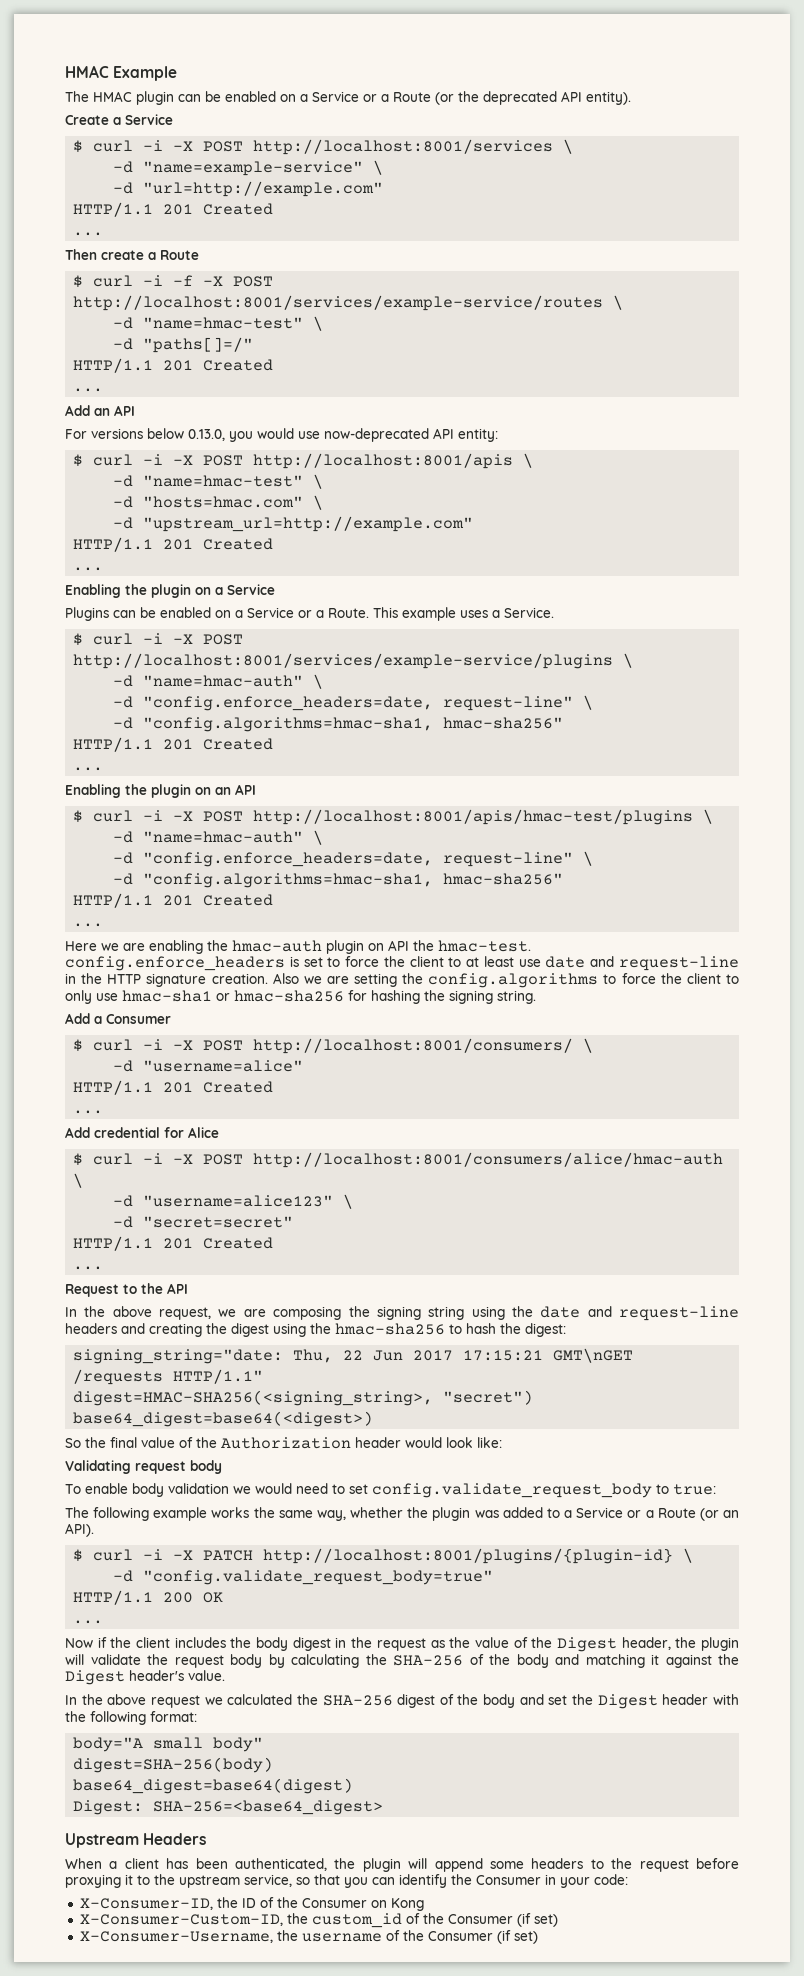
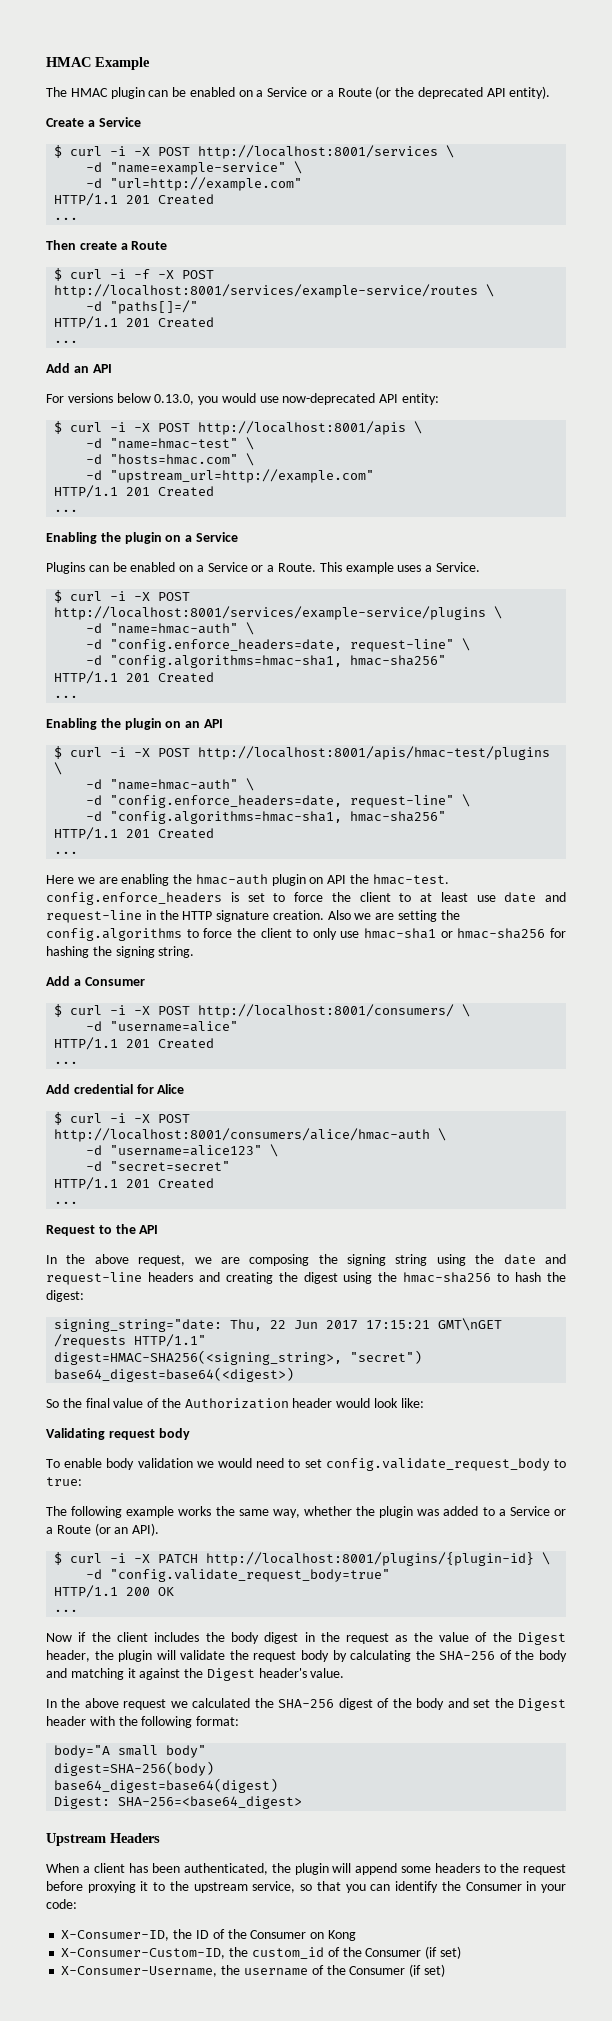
[113,316,324,331] // -d "name=hmac-test" \ -> (495, 290) none

